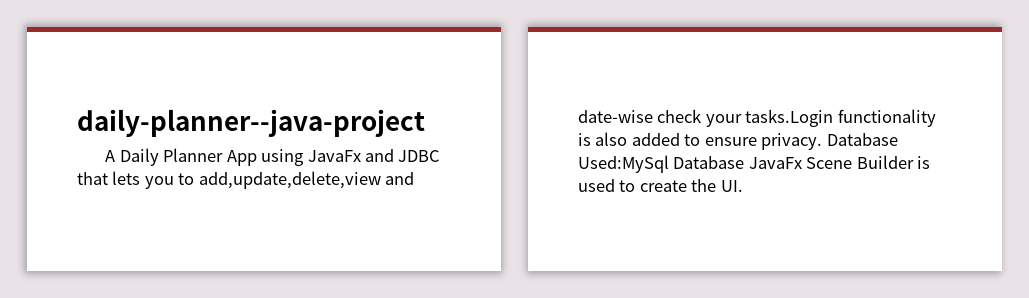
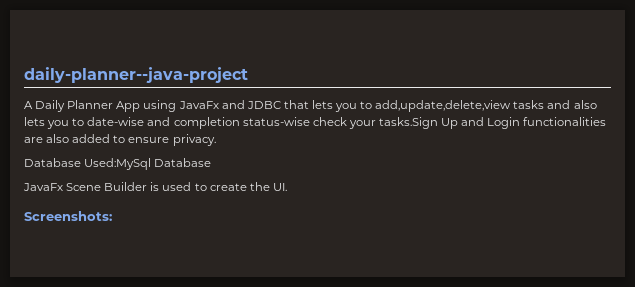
[385,172,415,185] [578,109,936,127] [578,133,591,146] and date-wise check your tasks.Login functionality is -> [513,100,597,109] [24,117,607,129] [24,137,43,143] tasks and also lets you to date-wise and completion status-wise check your tasks.Sign Up and Login functionalities are
(823, 141) none -> (216, 140) //
(745, 162) none -> (212, 162) //
(743, 186) none -> [24,211,112,221] // Screenshots:

